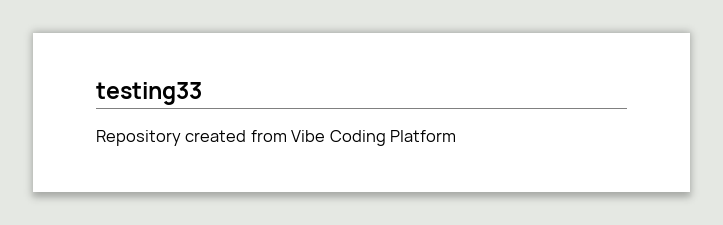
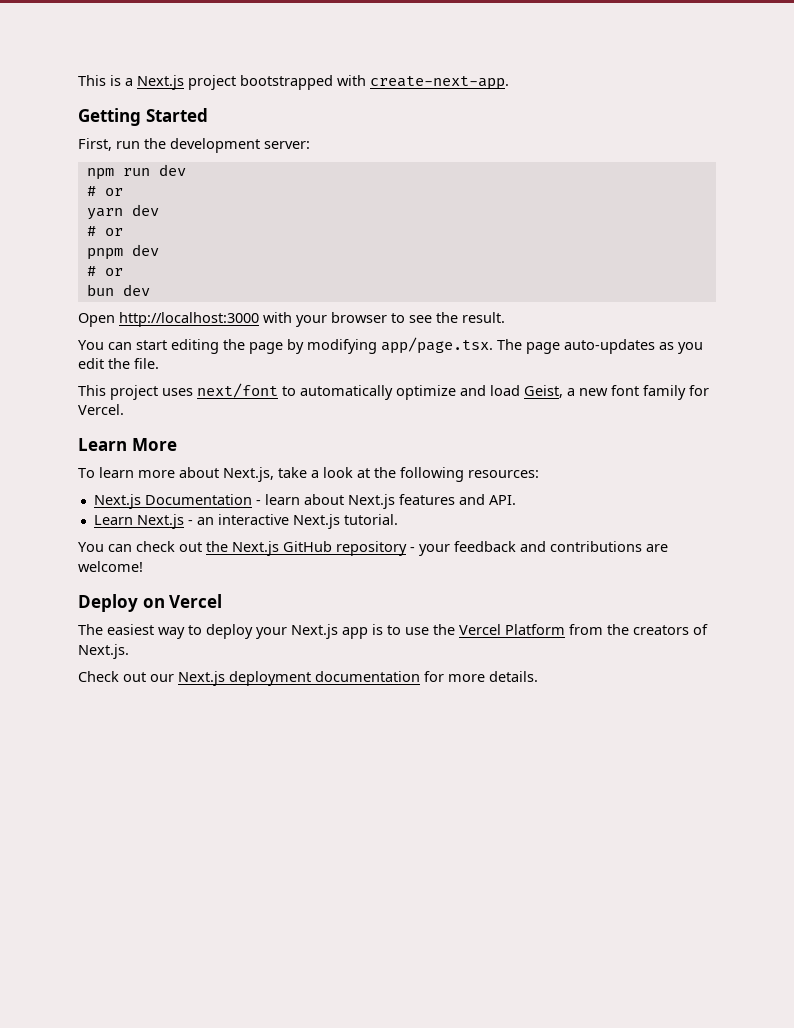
[96,82,202,105] [96,130,457,146] testing33 // Repository created from Vibe Coding Platform -> [78,75,509,90] [78,108,208,126] [78,138,310,153] [86,164,186,180] [86,186,123,196] [86,204,159,220] [86,226,123,236] [86,244,159,260] [86,266,123,276] [86,284,150,296] [78,312,505,327] [78,337,703,354] [78,358,159,369] [78,383,709,400] [78,404,124,415] [78,438,177,451] [78,467,539,482] [93,494,516,509] [93,514,398,529] [78,541,668,556] [78,561,143,572] [78,594,223,612] [78,624,708,639] [78,644,129,659] [78,671,538,686] This is a Next.js project bootstrapped with create-next-app. // Getting Started // First, run the development server: // npm run dev // # or // yarn dev // # or // pnpm dev // # or // bun dev // Open http://localhost:3000 with your browser to see the result. // You can start editing the page by modifying app/page.tsx. The page auto-updates as you edit the file. // This project uses next/font to automatically optimize and load Geist, a new font family for Vercel. // Learn More // To learn more about Next.js, take a look at the following resources: // Next.js Documentation - learn about Next.js features and API. // Learn Next.js - an interactive Next.js tutorial. // You can check out the Next.js GitHub repository - your feedback and contributions are welcome! // Deploy on Vercel // The easiest way to deploy your Next.js app is to use the Vercel Platform from the creators of Next.js. // Check out our Next.js deployment documentation for more details.

